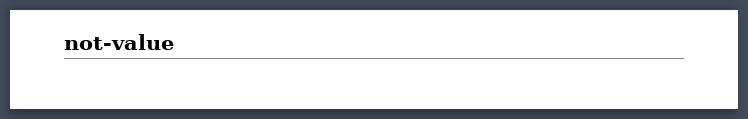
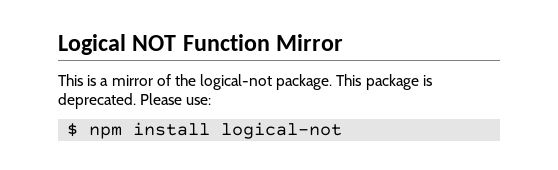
[64,34,174,50] not-value -> [58,34,344,55] [58,74,432,90] [58,93,212,109] [67,122,343,139] Logical NOT Function Mirror // This is a mirror of the logical-not package. This package is deprecated. Please use: // $ npm install logical-not

